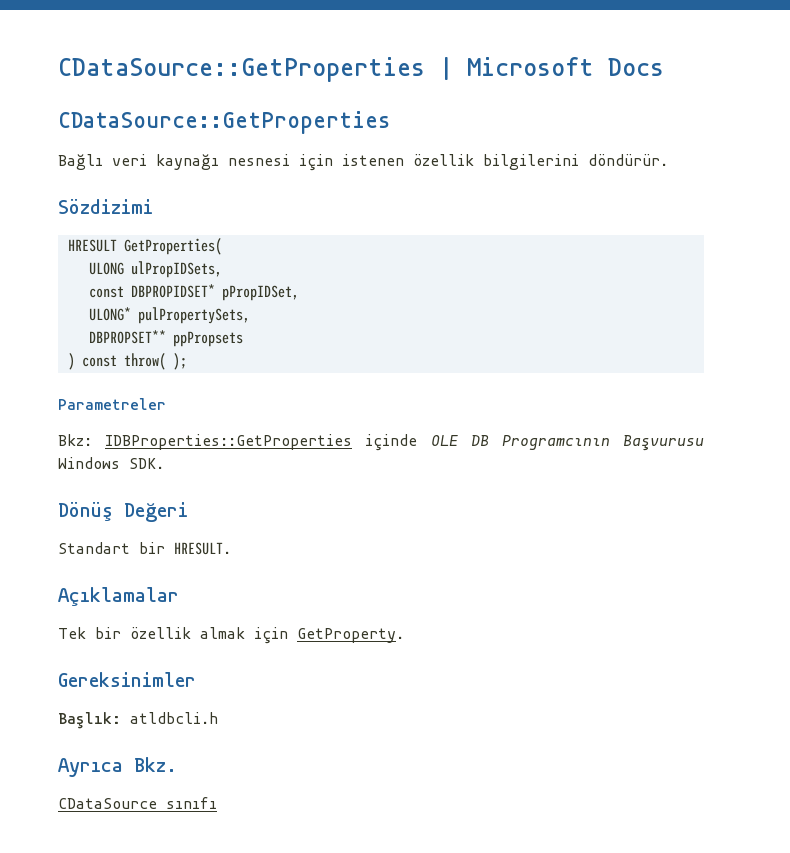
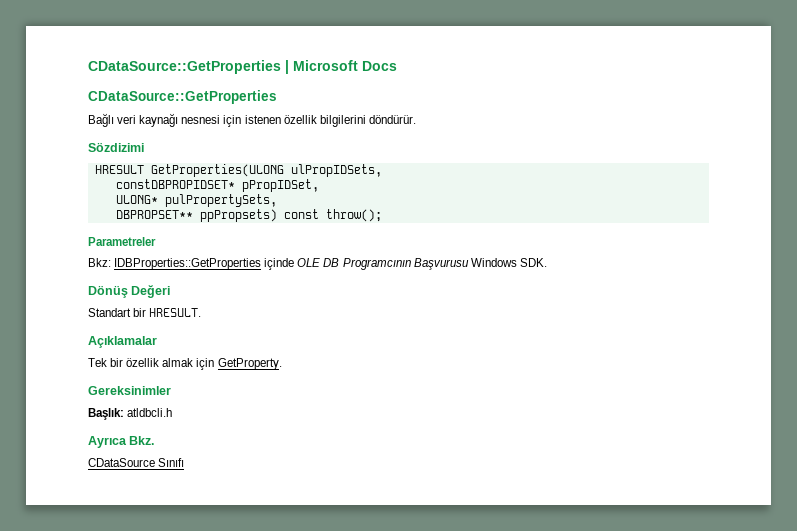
[123,238,222,255] [88,262,124,275] GetProperties( // ULONG -> [150,164,284,177] GetProperties(ULONG
[88,284,215,298] const DBPROPIDSET* -> [115,179,235,189] constDBPROPIDSET*
[172,331,243,347] [67,353,187,370] ppPropsets // ) const throw( ); -> [199,209,382,222] ppPropsets) const throw();
[166,797,217,809] sınıfı -> [158,458,185,467] Sınıfı

